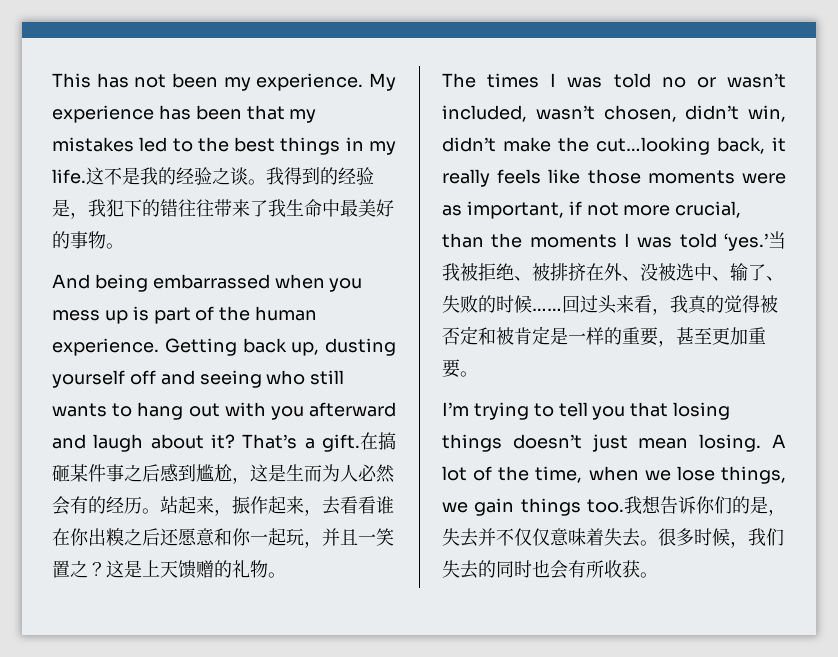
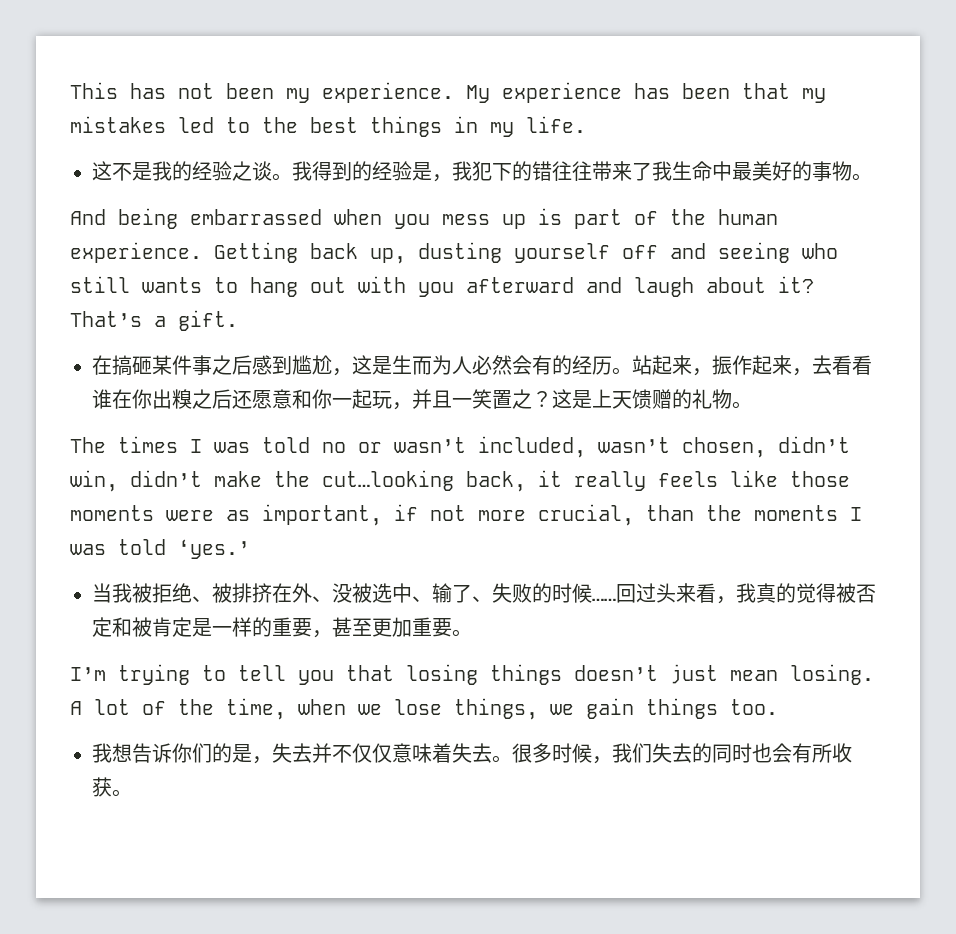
(86, 176) none -> (586, 124) //
(361, 443) none -> (238, 320) //
(768, 242) none -> (250, 549) //
(624, 506) none -> (778, 707) //

